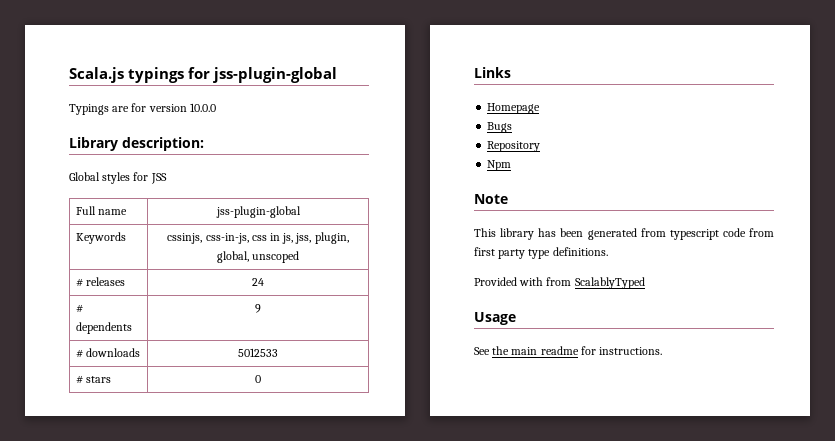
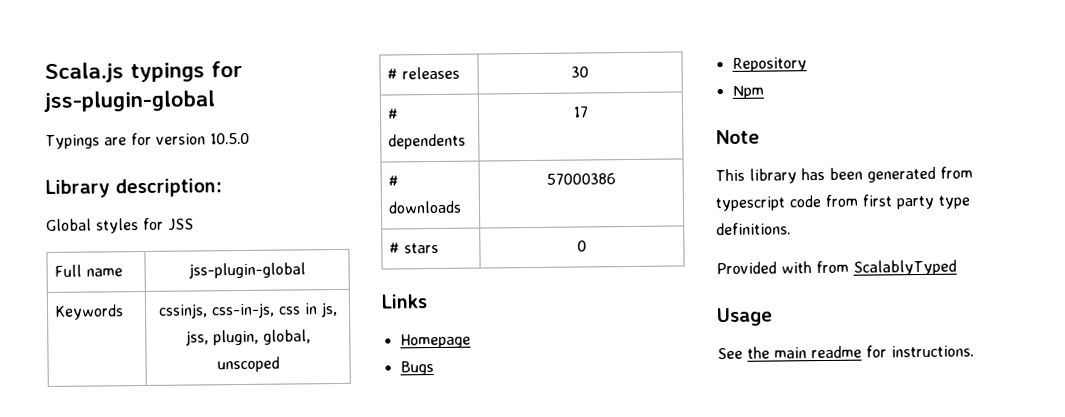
[189,103,216,112] 10.0.0 -> [209,132,250,145] 10.5.0
[252,278,264,286] 24 -> [571,66,589,78] 30
[255,304,261,313] 9 -> [572,106,589,118] 17
[238,348,278,357] 5012533 -> [546,173,616,185] 57000386

